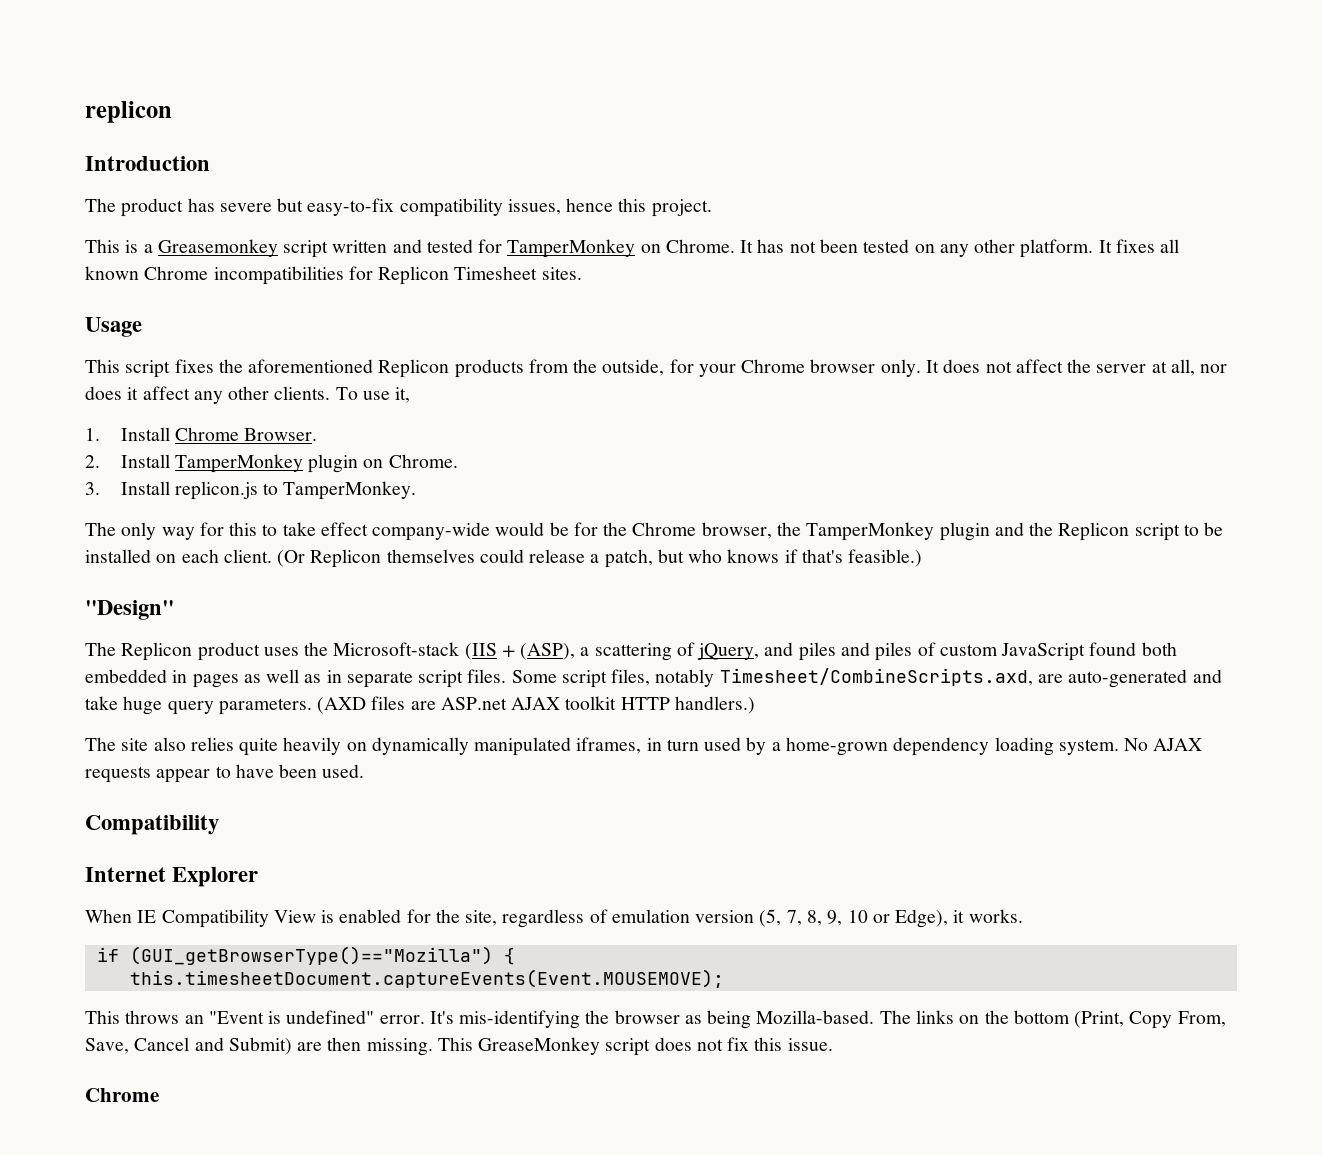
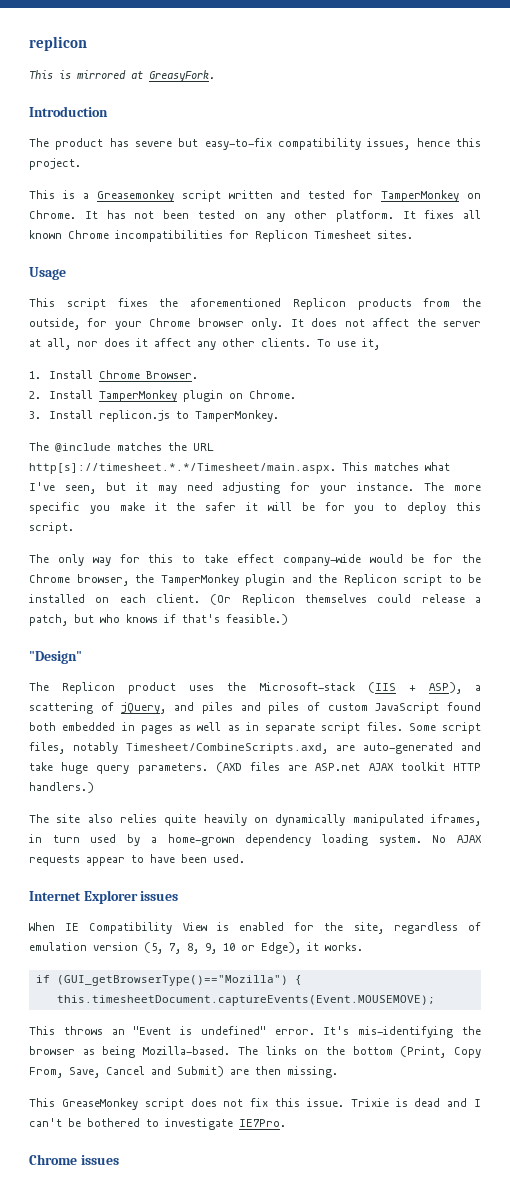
(172, 112) none -> [29,70,215,82] // This is mirrored at GreasyFork.
(417, 490) none -> [29,442,214,452] [29,462,450,474] [29,482,482,494] [29,502,482,514] [29,522,74,534] // The @include matches the URL http[s]://timesheet.*.*/Timesheet/main.aspx. This matches what I've seen, but it may need adjusting for your instance. The more specific you make it the safer it will be for you to deploy this script.
[520,643,576,660] (ASP), -> [428,682,462,694] ASP),
[85,815,219,835] // Compatibility -> (245, 858) none
(259, 877) none -> [140,891,179,901] issues
(433, 1047) none -> (338, 1072) //
[85,1088,159,1102] // Chrome -> [350,1098,481,1107] [29,1118,286,1130] [29,1154,119,1165] Trixie is dead and I can't be bothered to investigate IE7Pro. // Chrome issues

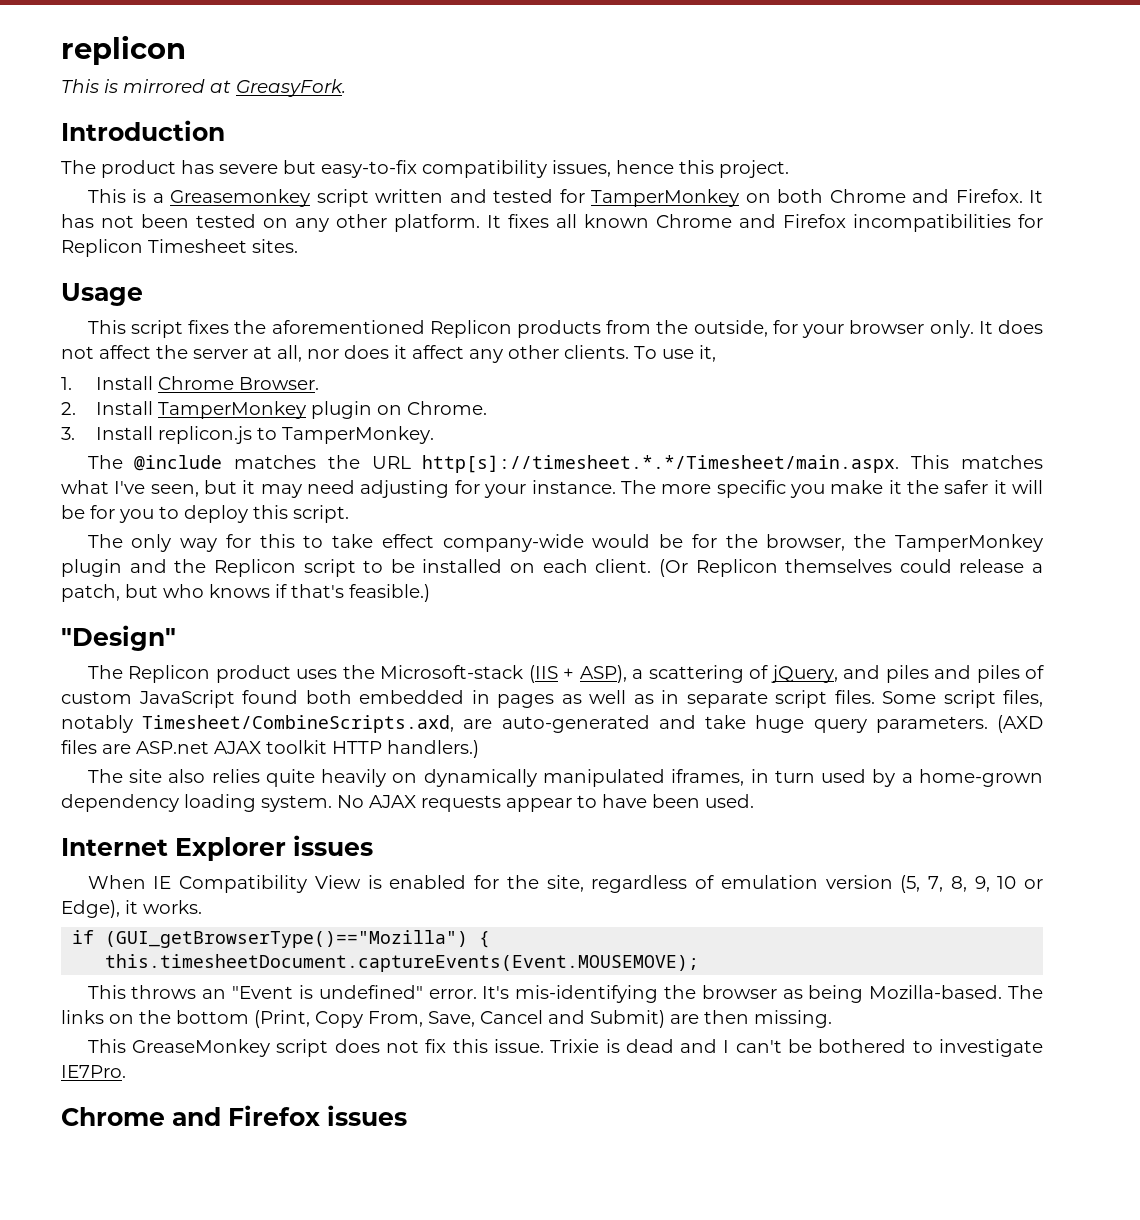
[29,210,76,219] Chrome. -> [777,189,1023,203] both Chrome and Firefox.
(109, 234) none -> [739,214,846,228] and Firefox
[149,318,191,327] Chrome -> (845, 331) none
[29,574,70,583] Chrome -> (758, 541) none
(77, 1159) none -> [172,1105,320,1126] and Firefox

